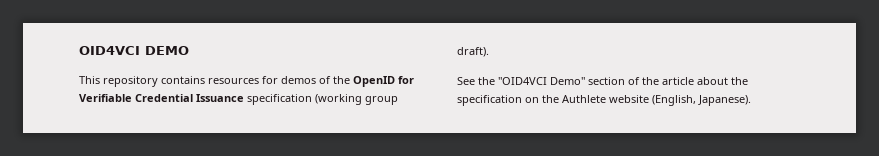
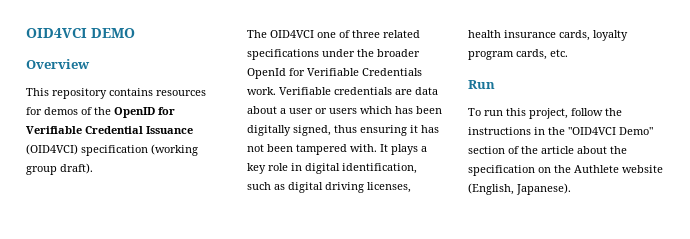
(189, 50) none -> [26,59,90,69] // Overview
(244, 98) none -> [26,144,78,155] (OID4VCI)
[457,77,475,85] See -> [247,30,420,38] [247,49,420,60] [247,68,422,79] [247,87,438,95] [247,106,442,114] [247,125,439,136] [247,144,427,155] [247,163,417,174] [247,182,411,193] [468,30,628,41] [468,49,568,60] [468,80,495,89] [468,108,622,119] [468,127,545,135] The OID4VCI one of three related specifications under the broader OpenId for Verifiable Credentials work. Verifiable credentials are data about a user or users which has been digitally signed, thus ensuring it has not been tampered with. It plays a key role in digital identification, such as digital driving licenses, health insurance cards, loyalty program cards, etc. // Run // To run this project, follow the instructions in

